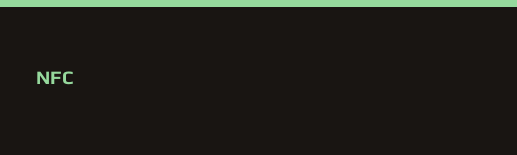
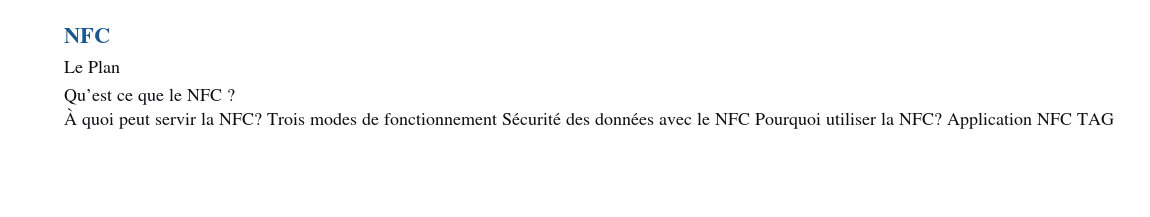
[36,71,73,85] NFC -> [64,28,110,43] [64,60,120,73] [64,88,235,105] [64,108,1114,129] NFC // Le Plan // Qu’est ce que le NFC ? // À quoi peut servir la NFC? Trois modes de fonctionnement Sécurité des données avec le NFC Pourquoi utiliser la NFC? Application NFC TAG

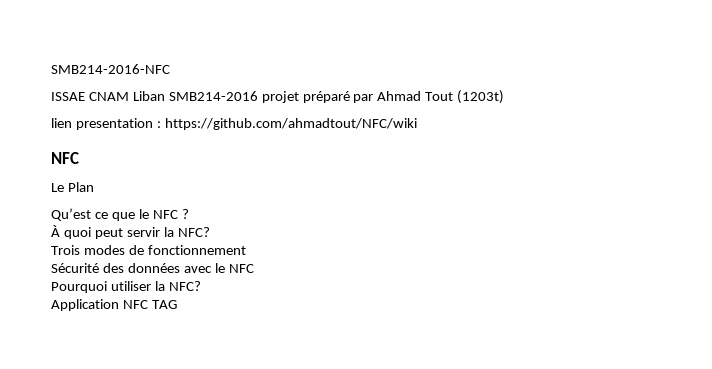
(64, 35) none -> [51,64,170,74] [51,90,505,104] [51,118,417,130] SMB214-2016-NFC // ISSAE CNAM Liban SMB214-2016 projet préparé par Ahmad Tout (1203t) // lien presentation : https://github.com/ahmadtout/NFC/wiki //
(262, 119) none -> (210, 232) //
(498, 119) none -> (246, 250) //
(750, 119) none -> (254, 268) //
(942, 119) none -> (201, 286) //

